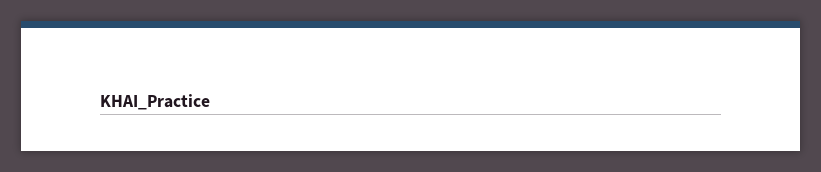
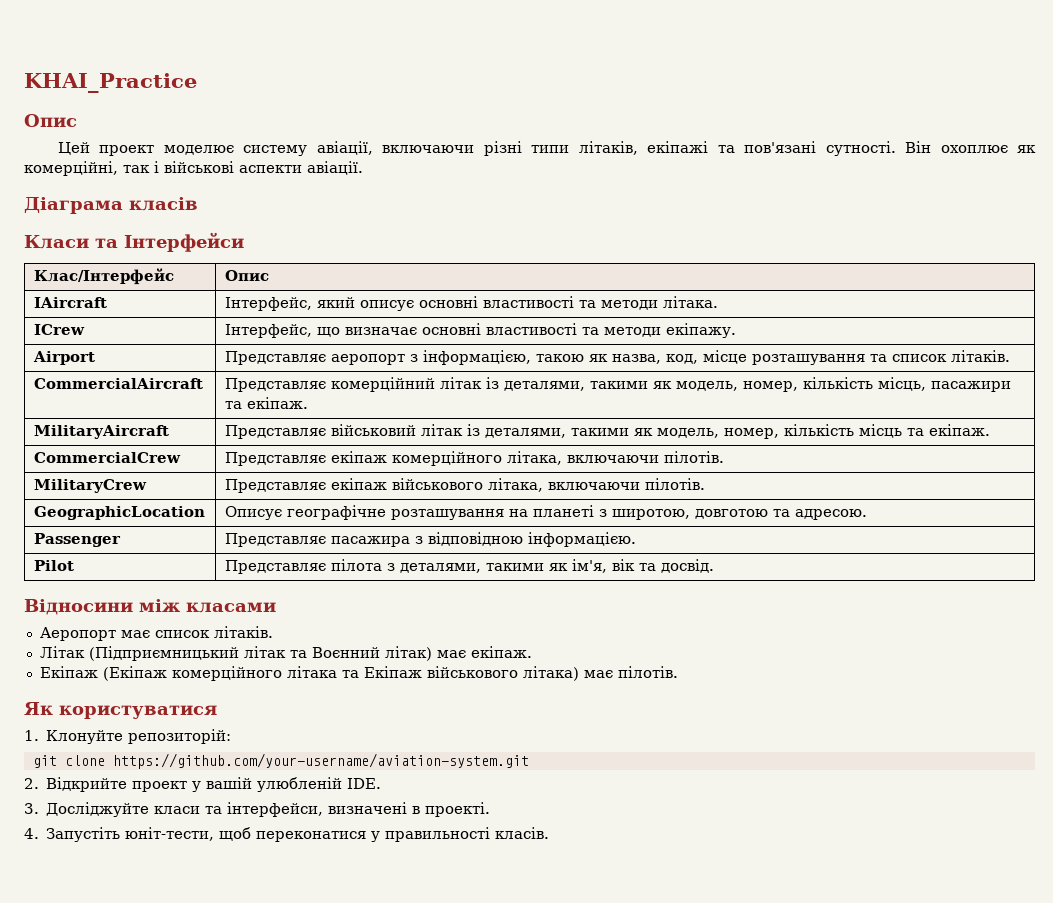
(210, 102) none -> [24,114,77,127] [57,141,1036,156] [24,161,363,176] [24,197,198,214] [24,232,244,252] [33,268,174,285] [224,270,269,281] [33,297,107,308] [224,296,718,311] [33,324,85,335] [224,323,736,338] [32,351,95,365] [224,350,1010,365] [33,378,203,389] [224,377,1011,392] [224,397,308,409] [33,425,169,439] [224,424,990,439] [33,452,181,463] [224,451,724,466] [33,479,147,493] [224,478,705,493] [33,506,205,520] [224,505,867,520] [33,533,121,547] [224,532,636,547] [33,560,74,571] [224,559,714,574] [24,599,276,615] [39,626,273,641] [39,646,532,661] [39,666,678,681] [24,702,217,719] [24,729,232,744] [32,753,529,769] [24,777,382,792] [24,802,491,817] [24,827,550,842] // Опис // Цей проект моделює систему авіації, включаючи різні типи літаків, екіпажі та пов'язані сутності. Він охоплює як комерційні, так і військові аспекти авіації. // Діаграма класів // Класи та Інтерфейси // Клас/Інтерфейс | Опис // IAircraft | Інтерфейс, який описує основні властивості та методи літака. // ICrew | Інтерфейс, що визначає основні властивості та методи екіпажу. // Airport | Представляє аеропорт з інформацією, такою як назва, код, місце розташування та список літаків. // CommercialAircraft | Представляє комерційний літак із деталями, такими як модель, номер, кількість місць, пасажири та екіпаж. // MilitaryAircraft | Представляє військовий літак із деталями, такими як модель, номер, кількість місць та екіпаж. // CommercialCrew | Представляє екіпаж комерційного літака, включаючи пілотів. // MilitaryCrew | Представляє екіпаж військового літака, включаючи пілотів. // GeographicLocation | Описує географічне розташування на планеті з широтою, довготою та адресою. // Passenger | Представляє пасажира з відповідною інформацією. // Pilot | Представляє пілота з деталями, такими як ім'я, вік та досвід. // Відносини між класами // Аеропорт має список літаків. // Літак (Підприємницький літак та Воєнний літак) має екіпаж. // Екіпаж (Екіпаж комерційного літака та Екіпаж військового літака) має пілотів. // Як користуватися // 1. Клонуйте репозиторій: // git clone https://github.com/your-username/aviation-system.git // 2. Відкрийте проект у вашій улюбленій IDE. // 3. Досліджуйте класи та інтерфейси, визначені в проекті. // 4. Запустіть юніт-тести, щоб переконатися у правильності класів.

